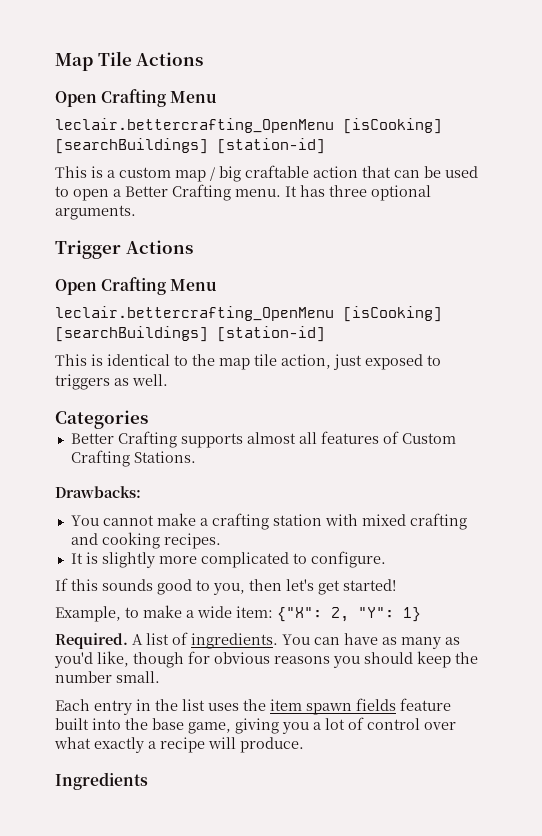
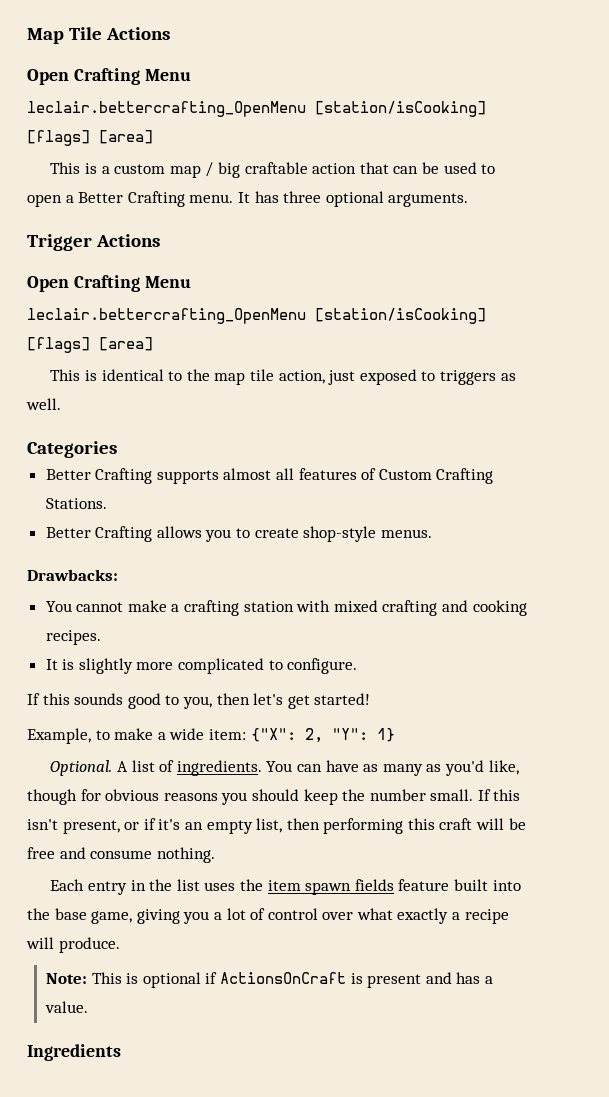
[343,118,442,134] [55,138,325,154] [isCooking] [searchBuildings] [station-id] -> [315,101,486,117] [27,130,153,146] [station/isCooking] [flags] [area]
[343,306,442,322] [55,326,325,342] [isCooking] [searchBuildings] [station-id] -> [315,308,486,324] [27,337,153,353] [station/isCooking] [flags] [area]
(196, 457) none -> [45,526,432,542] // Better Crafting allows you to create shop-style menus.
[55,633,128,649] Required. -> [50,760,113,776] Optional.
(160, 677) none -> [477,789,521,801] [27,818,526,834] [27,847,215,863] If this isn't present, or if it's an empty list, then performing this craft will be free and consume nothing.
(304, 745) none -> [46,972,493,988] [45,1001,89,1013] // Note: This is optional if ActionsOnCraft is present and has a value.

